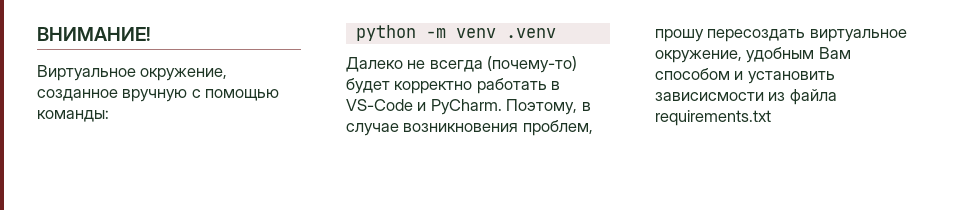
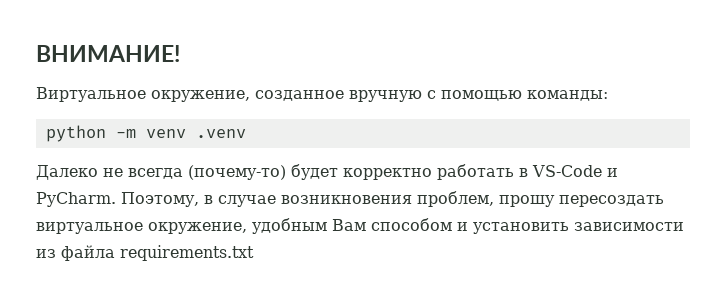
[655,92,764,101] зависисмости -> [574,222,684,231] зависимости

